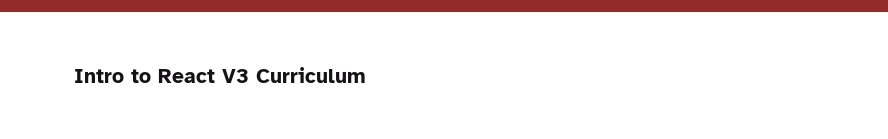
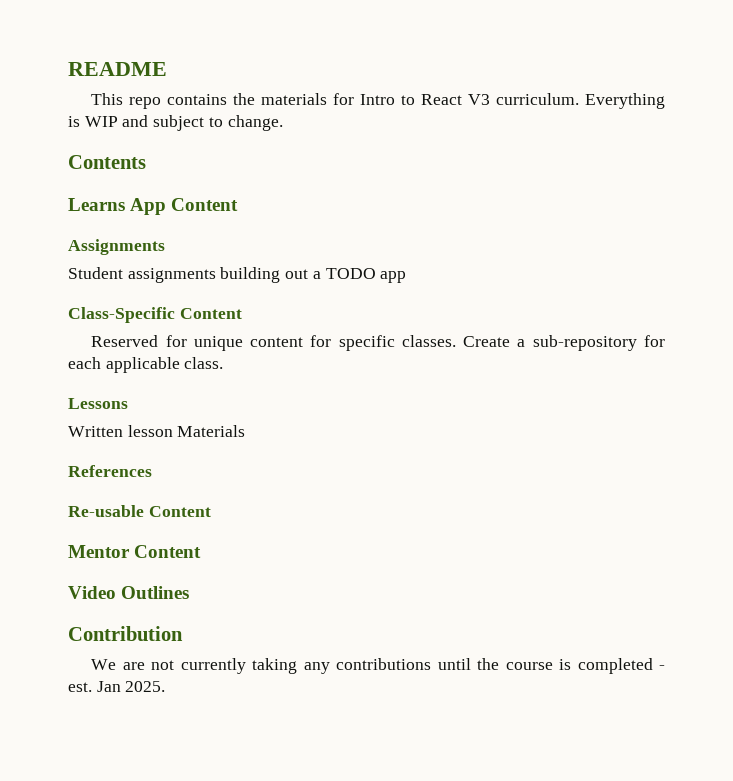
[74,67,366,83] Intro to React V3 Curriculum -> [68,62,167,76] [91,93,666,109] [68,115,283,131] [68,155,146,169] [68,198,239,215] [68,239,165,255] [68,267,407,283] [68,307,242,323] [91,335,665,351] [68,357,224,373] [68,398,128,409] [68,425,246,437] [68,465,152,477] [68,505,211,517] [68,545,202,558] [68,586,190,599] [68,626,183,641] [91,658,665,674] [68,681,166,692] README // This repo contains the materials for Intro to React V3 curriculum. Everything is WIP and subject to change. // Contents // Learns App Content // Assignments // Student assignments building out a TODO app // Class-Specific Content // Reserved for unique content for specific classes. Create a sub-repository for each applicable class. // Lessons // Written lesson Materials // References // Re-usable Content // Mentor Content // Video Outlines // Contribution // We are not currently taking any contributions until the course is completed - est. Jan 2025.

